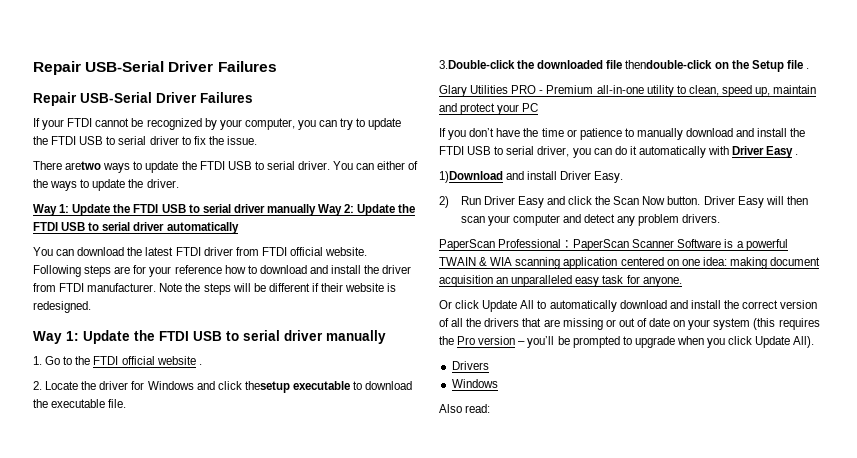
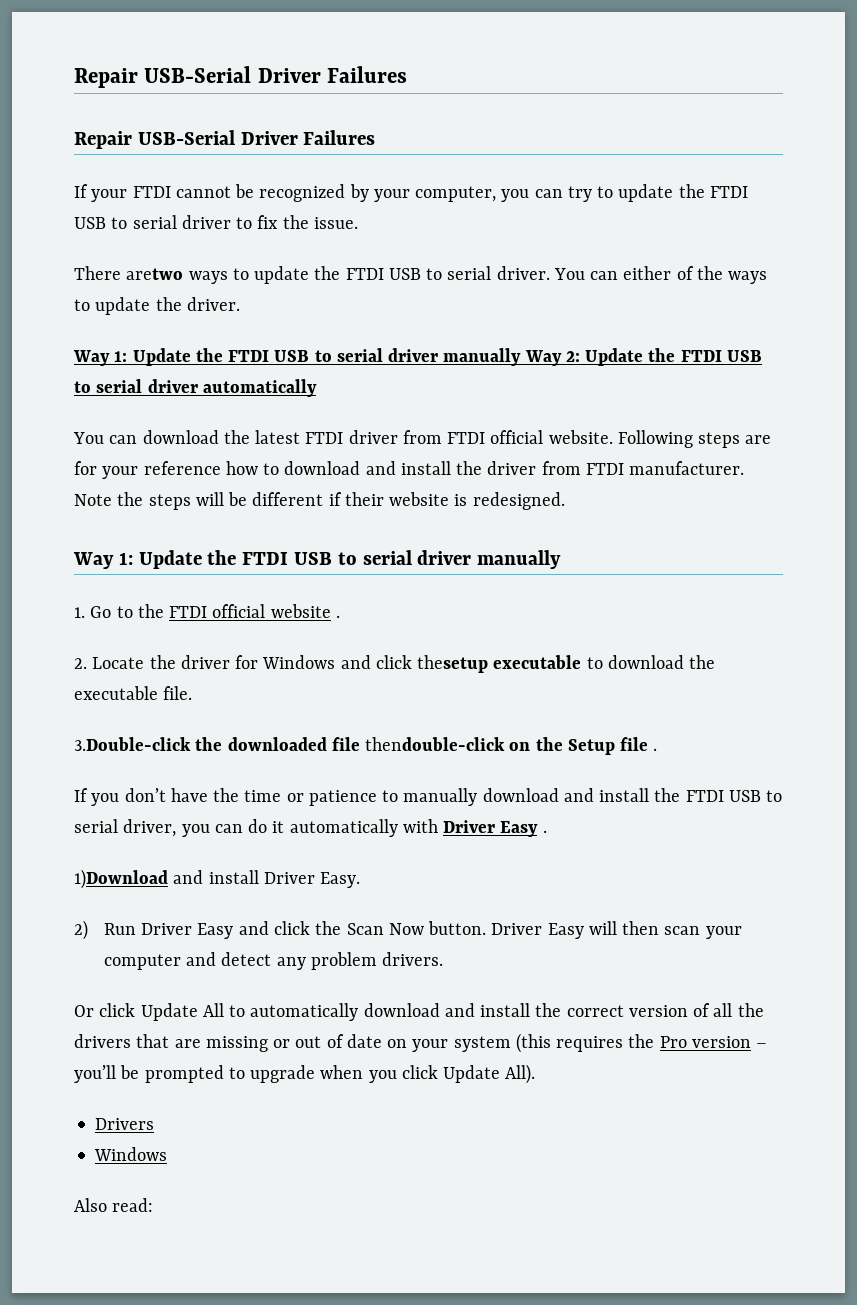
[439,85,817,97] [439,103,539,115] // Glary Utilities PRO - Premium all-in-one utility to clean, speed up, maintain and protect your PC -> (658, 749) none
[439,239,788,251] [439,257,821,269] [439,275,682,287] // PaperScan Professional：PaperScan Scanner Software is a powerful TWAIN & WIA scanning application centered on one idea: making document acquisition an unparalleled easy task for anyone. -> (444, 959) none

